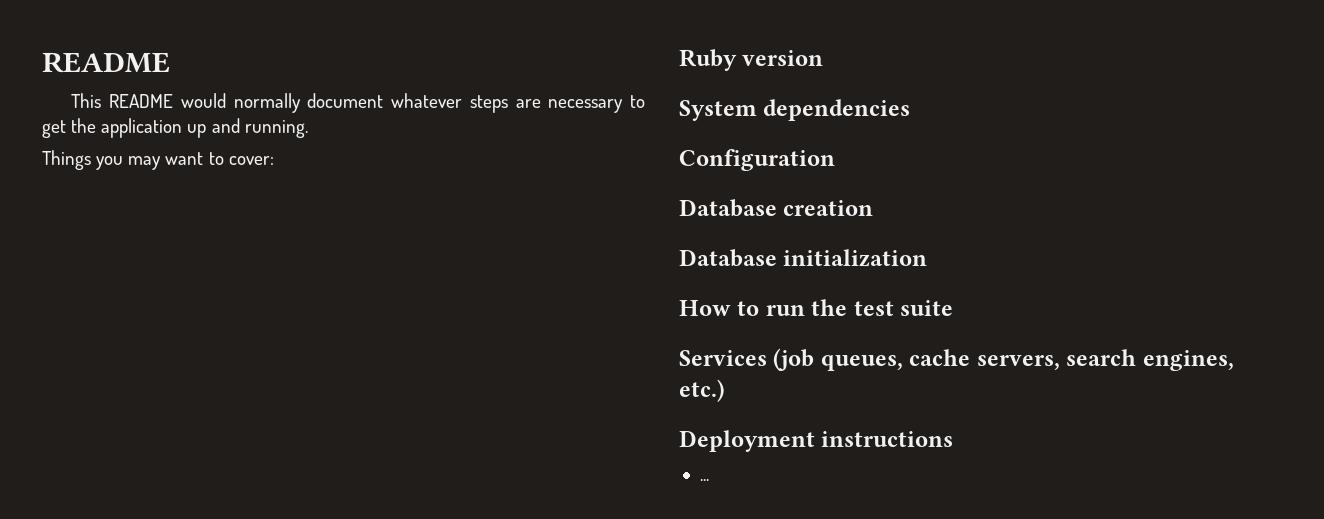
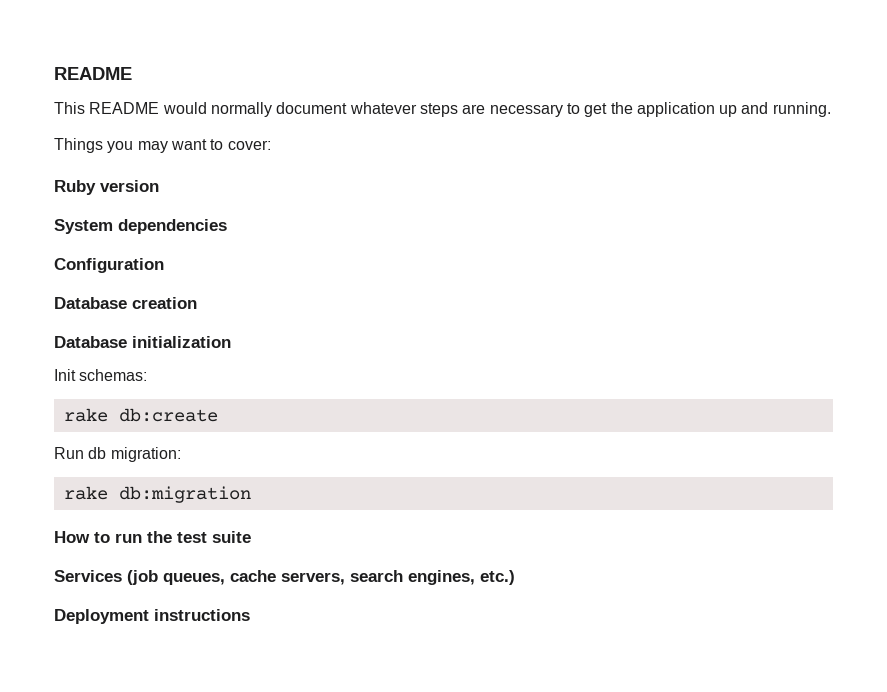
(928, 258) none -> [54,369,148,381] [63,408,218,422] [54,447,181,462] [63,486,251,503] // Init schemas: // rake db:create // Run db migration: // rake db:migration
[699,479,709,481] // ... -> (250, 615) none

